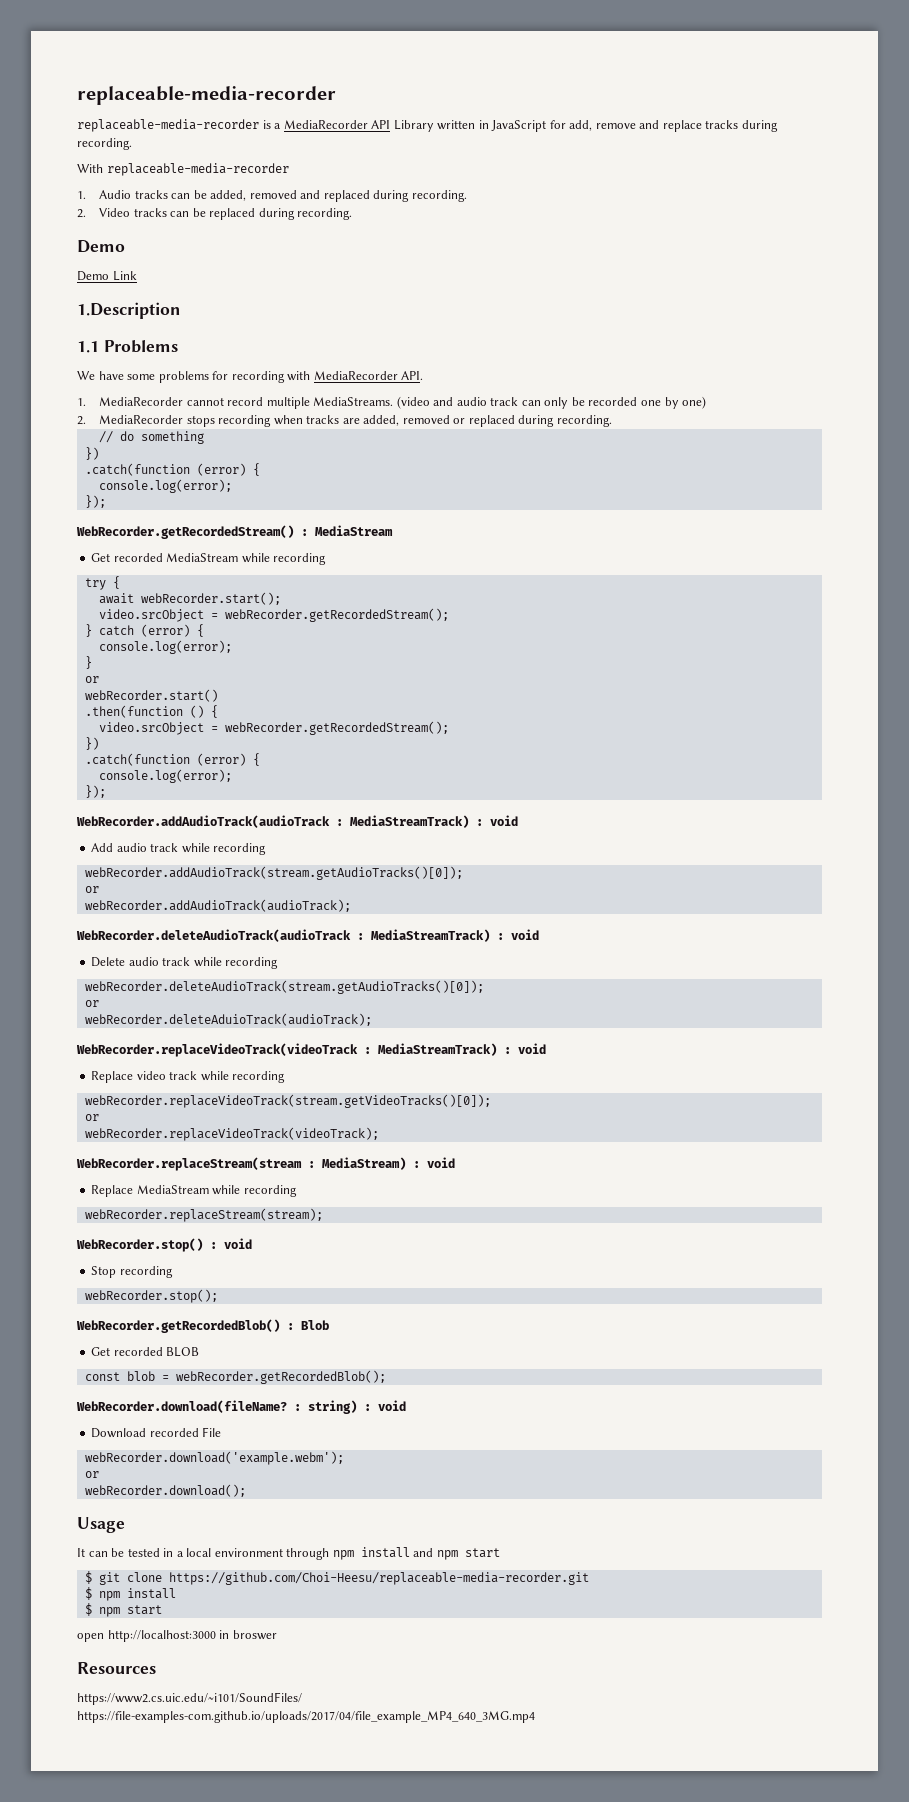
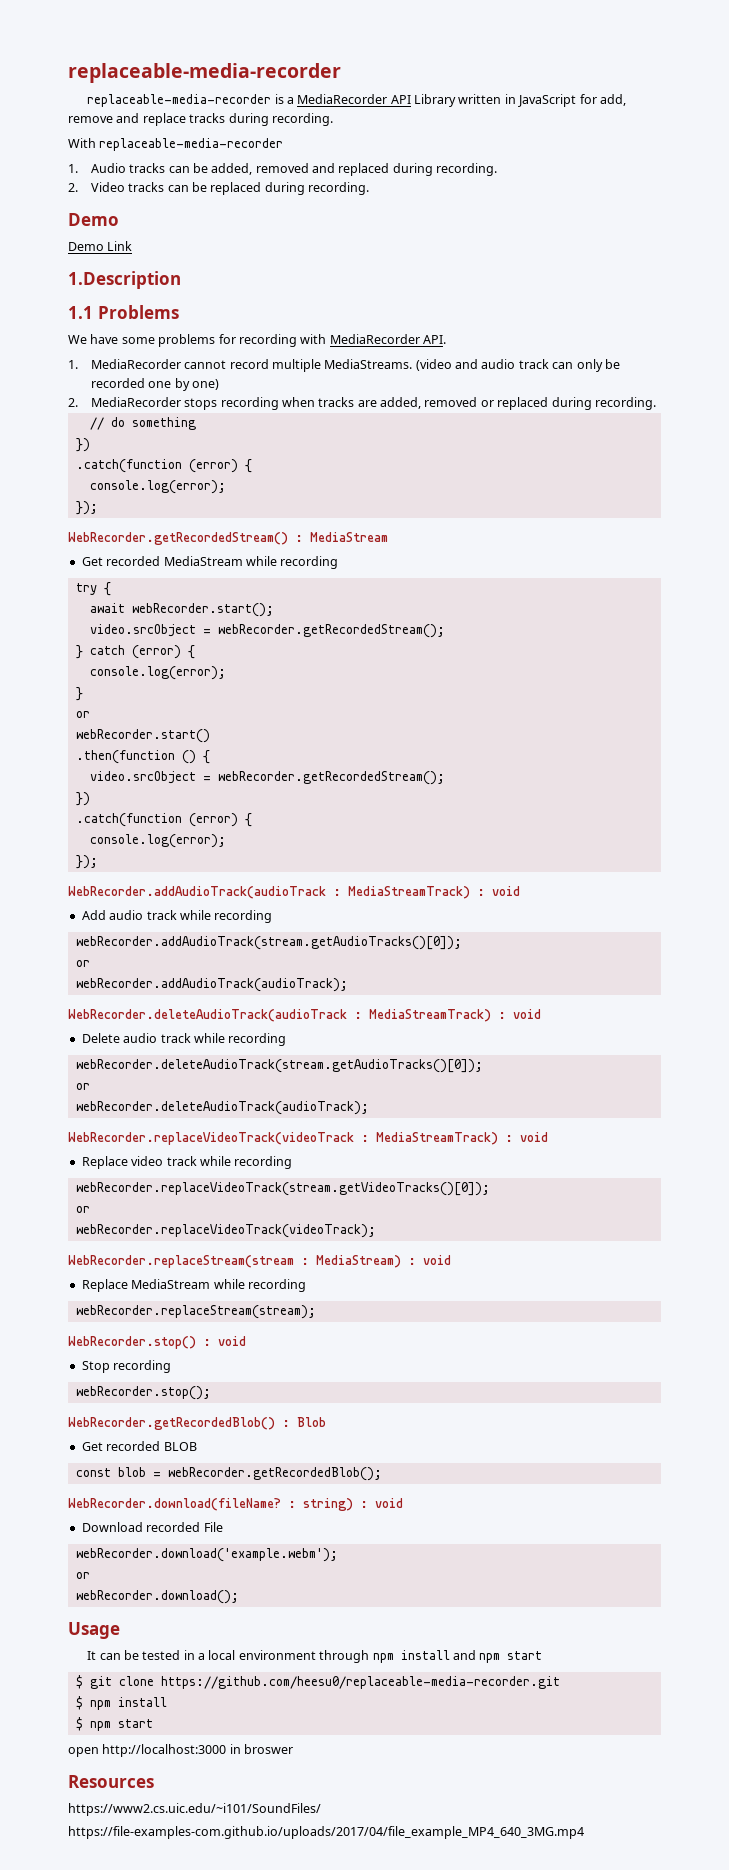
[84,1013,372,1026] webRecorder.deleteAduioTrack(audioTrack); -> [75,1101,369,1115] webRecorder.deleteAudioTrack(audioTrack);
[168,1572,589,1585] https://github.com/Choi-Heesu/replaceable-media-recorder.git -> [160,1676,560,1689] https://github.com/heesu0/replaceable-media-recorder.git

